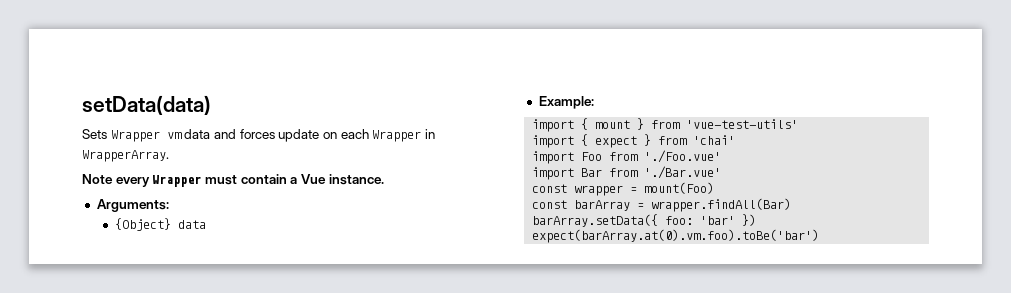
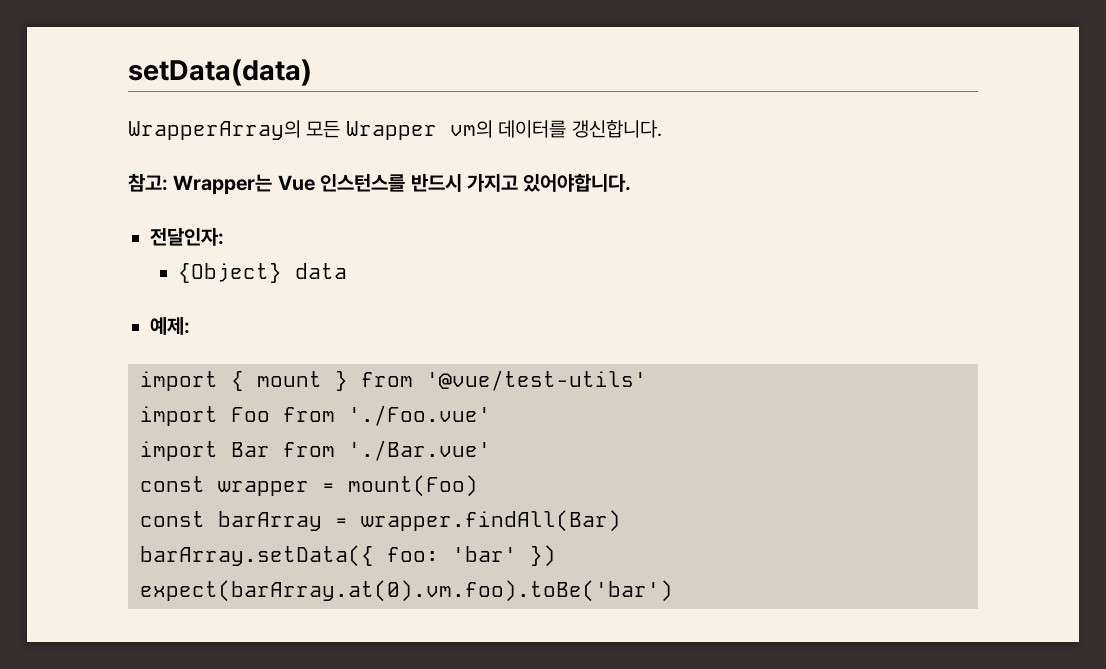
[82,129,435,142] [82,150,169,162] [82,174,384,187] [96,199,169,212] Sets Wrapper vm data and forces update on each Wrapper in WrapperArray. // Note every Wrapper must contain a Vue instance. // Arguments: -> [128,120,662,140] [128,173,632,194] [150,228,224,246] WrapperArray의 모든 Wrapper vm의 데이터를 갱신합니다. // 참고: Wrapper는 Vue 인스턴스를 반드시 가지고 있어야합니다. // 전달인자:
[538,96,594,109] Example: -> [150,317,190,335] 예제:
[686,119,799,129] [532,134,736,148] 'vue-test-utils' // import { expect } from 'chai' -> [426,370,647,391] '@vue/test-utils'

